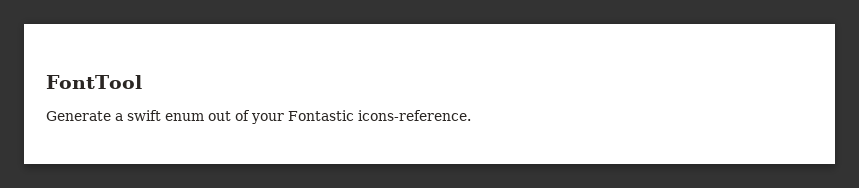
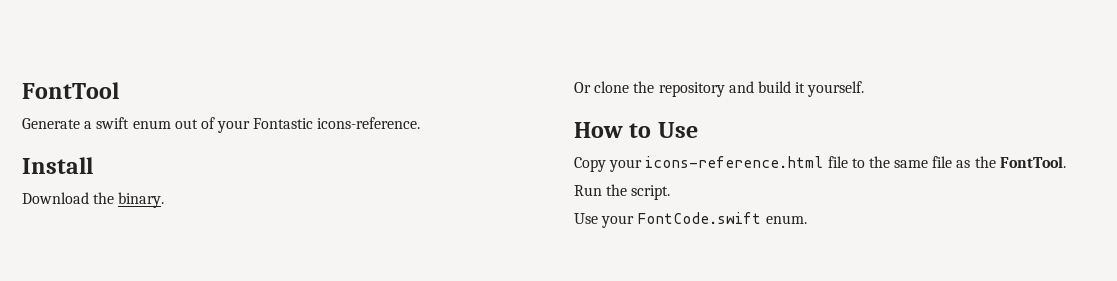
(471, 115) none -> [22,157,93,174] [22,192,165,208] [574,81,865,97] [574,122,698,138] [574,156,1066,172] [574,184,671,200] [574,212,807,228] // Install // Download the binary. // Or clone the repository and build it yourself. // How to Use // Copy your icons-reference.html file to the same file as the FontTool. // Run the script. // Use your FontCode.swift enum.

